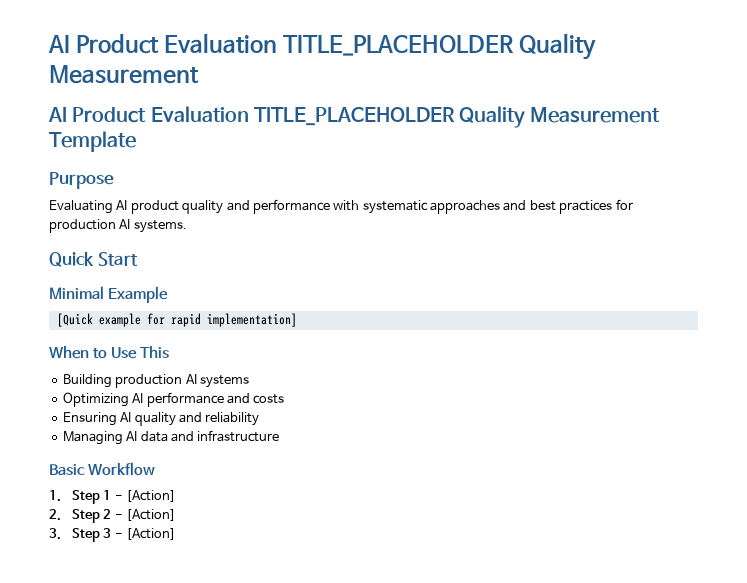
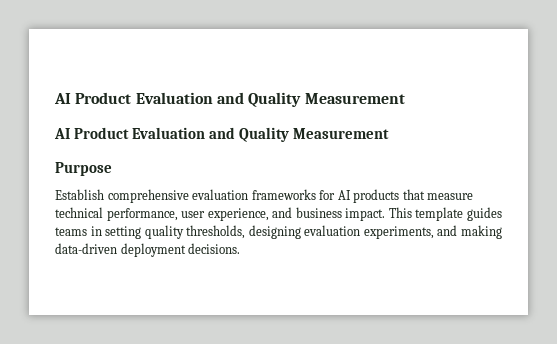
[48,33,515,56] AI Product Evaluation TITLE_PLACEHOLDER -> [54,92,244,104] AI Product Evaluation and
[253,106,661,128] [49,131,136,152] TITLE_PLACEHOLDER Quality Measurement Template -> [209,127,390,142] and Quality Measurement
[49,199,633,214] [49,219,187,233] [49,252,138,267] [49,286,168,303] [56,313,297,327] [49,346,169,359] [62,374,249,388] [62,392,285,407] [62,412,260,426] [62,430,280,445] [49,462,155,476] [49,490,177,504] [49,509,177,523] [49,528,177,542] Evaluating AI product quality and performance with systematic approaches and best practices for production AI systems. // Quick Start // Minimal Example // [Quick example for rapid implementation] // When to Use This // Building production AI systems // Optimizing AI performance and costs // Ensuring AI quality and reliability // Managing AI data and infrastructure // Basic Workflow // 1. Step 1 - [Action] // 2. Step 2 - [Action] // 3. Step 3 - [Action] -> [55,189,474,203] [55,207,502,221] [55,225,502,239] [55,243,241,257] Establish comprehensive evaluation frameworks for AI products that measure technical performance, user experience, and business impact. This template guides teams in setting quality thresholds, designing evaluation experiments, and making data-driven deployment decisions.

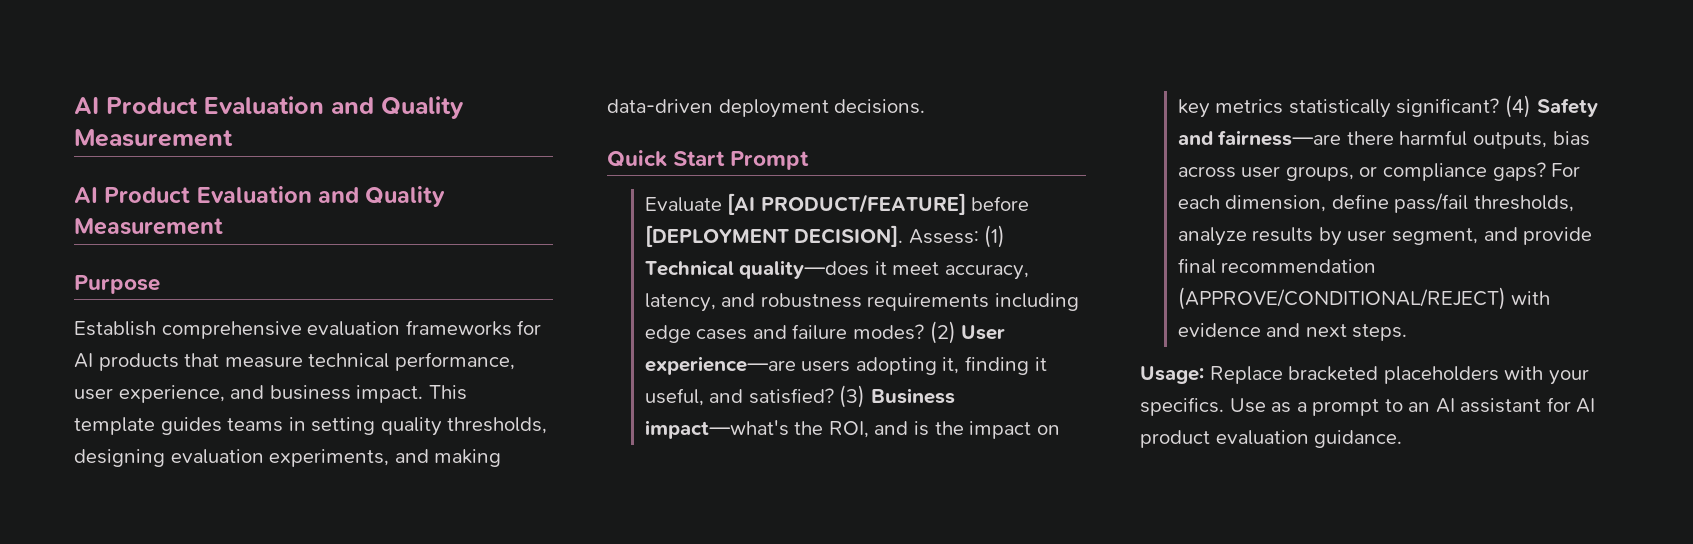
(241, 248) none -> [607,150,810,170] [644,193,1030,215] [644,225,1006,248] [644,260,1030,280] [644,293,1080,312] [644,321,1006,344] [644,356,1047,375] [644,385,956,408] [644,420,1060,439] [1177,95,1598,118] [1177,130,1590,149] [1177,162,1581,181] [1177,193,1575,213] [1177,227,1593,246] [1177,258,1377,274] [1177,287,1551,310] [1177,323,1408,341] [1140,366,1589,385] [1140,397,1596,416] [1140,430,1403,448] // Quick Start Prompt // Evaluate [AI PRODUCT/FEATURE] before [DEPLOYMENT DECISION]. Assess: (1) Technical quality—does it meet accuracy, latency, and robustness requirements including edge cases and failure modes? (2) User experience—are users adopting it, finding it useful, and satisfied? (3) Business impact—what's the ROI, and is the impact on key metrics statistically significant? (4) Safety and fairness—are there harmful outputs, bias across user groups, or compliance gaps? For each dimension, define pass/fail thresholds, analyze results by user segment, and provide final recommendation (APPROVE/CONDITIONAL/REJECT) with evidence and next steps. // Usage: Replace bracketed placeholders with your specifics. Use as a prompt to an AI assistant for AI product evaluation guidance.

